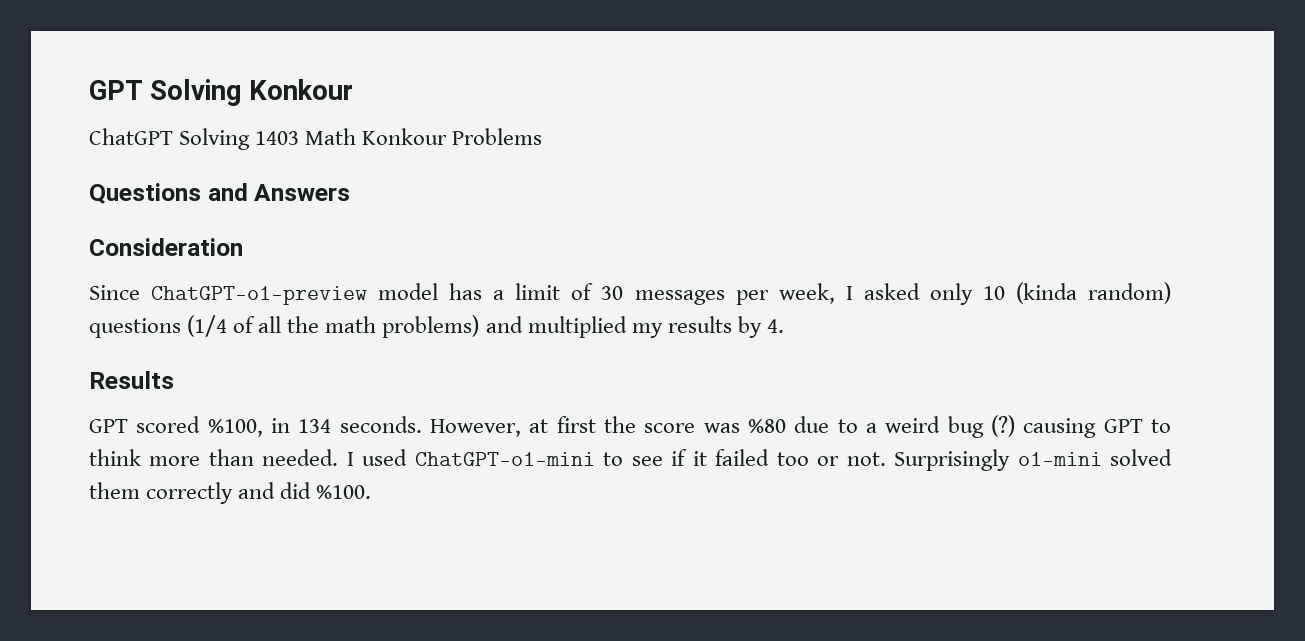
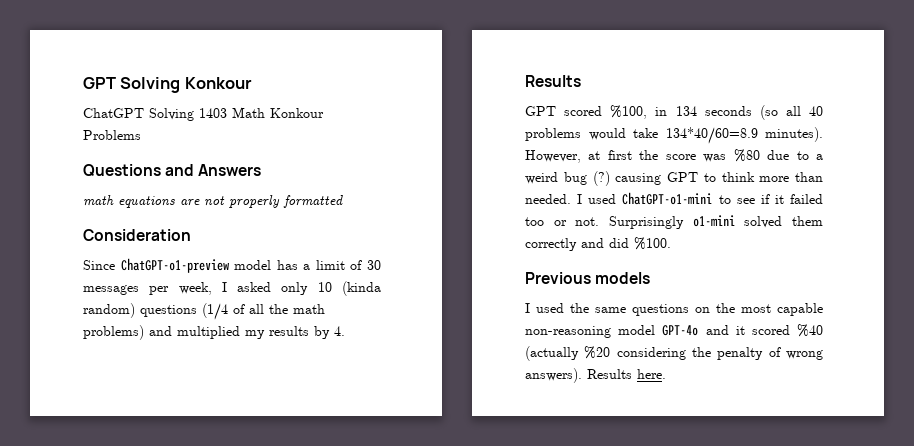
(351, 192) none -> [83,195,343,208] // math equations are not properly formatted
[339,416,422,433] seconds. -> [704,105,823,120] [525,127,823,144] seconds (so all 40 problems would take 134*40/60=8.9 minutes).
(372, 492) none -> [525,272,651,284] [525,303,823,316] [525,324,823,338] [525,346,823,361] [525,368,666,383] // Previous models // I used the same questions on the most capable non-reasoning model GPT-4o and it scored %40 (actually %20 considering the penalty of wrong answers). Results here.

